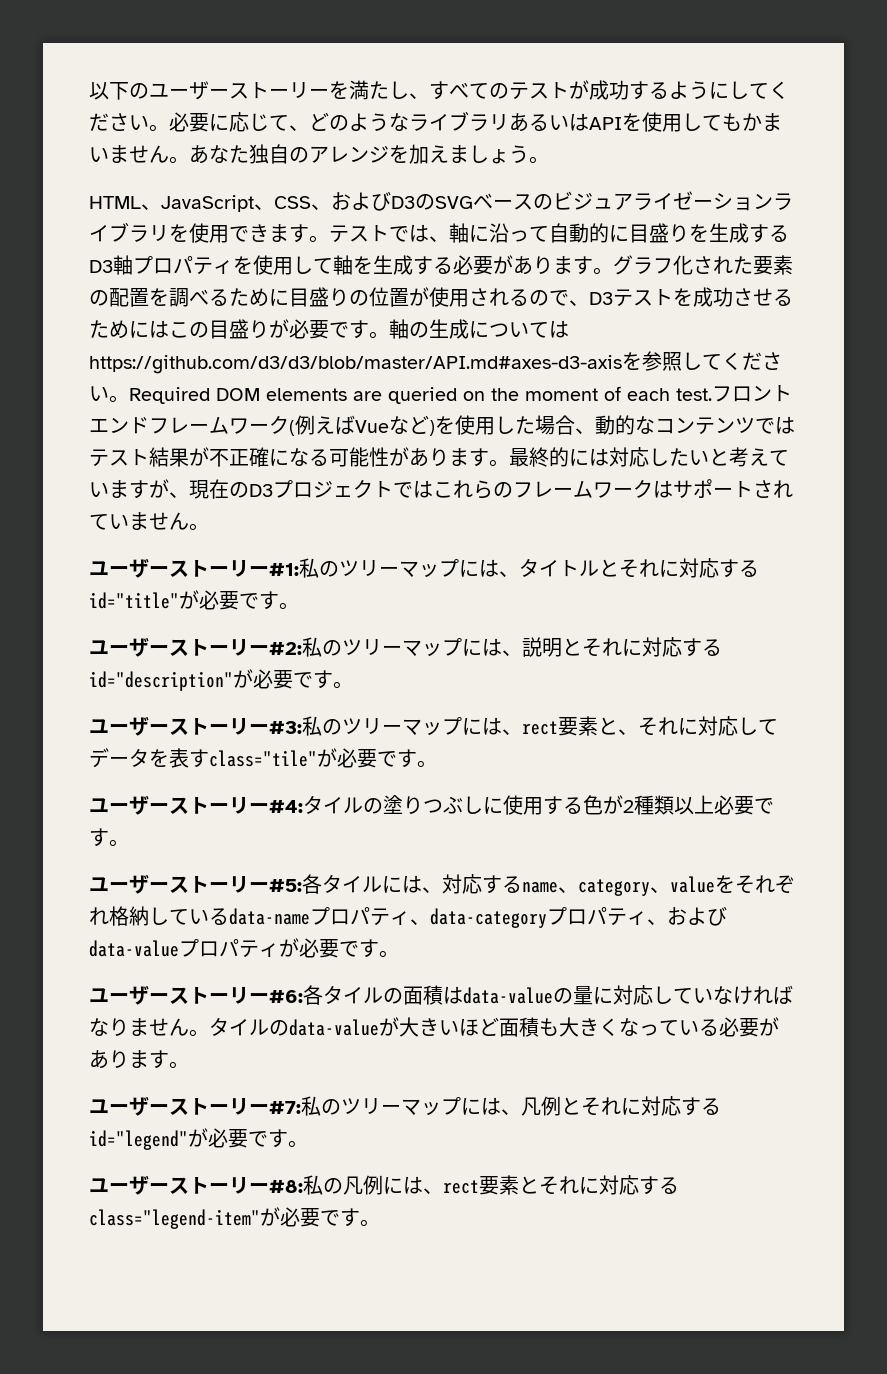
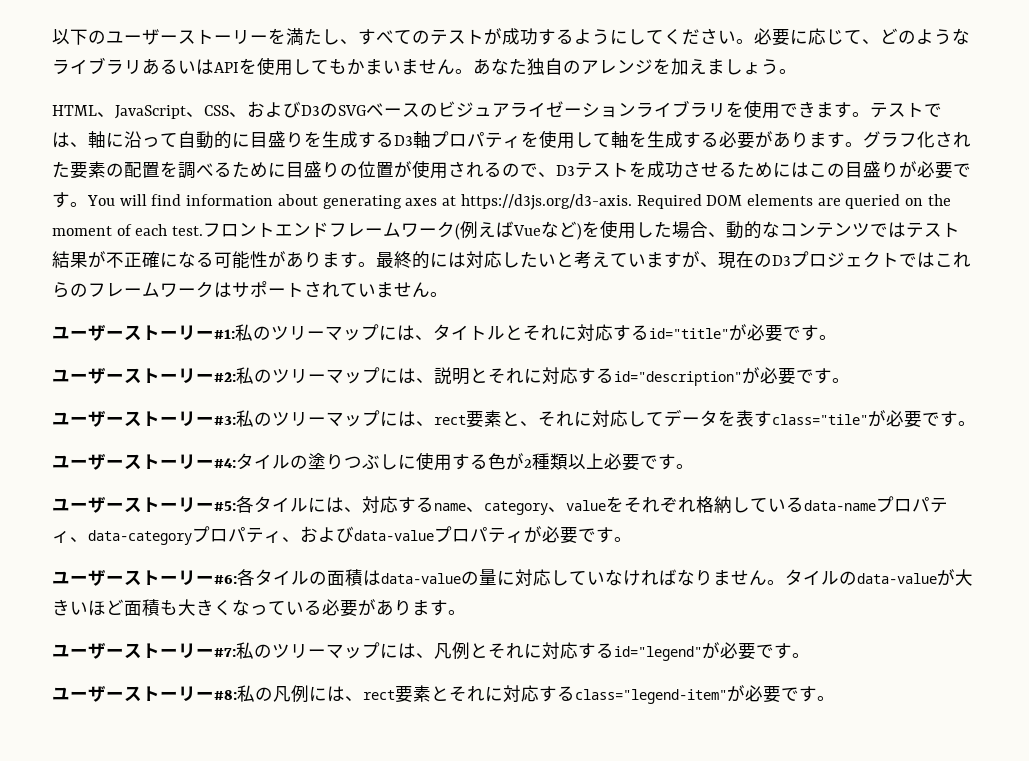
[389,319,569,339] [89,351,782,374] [89,386,129,403] 軸の生成についてはhttps://github.com/d3/d3/blob/master/API.md#axes-d3-axisを参照してください。 -> [87,194,632,210] You will find information about generating axes at https://d3js.org/d3-axis.

